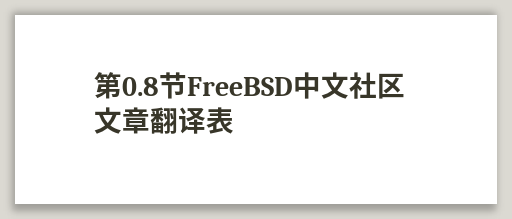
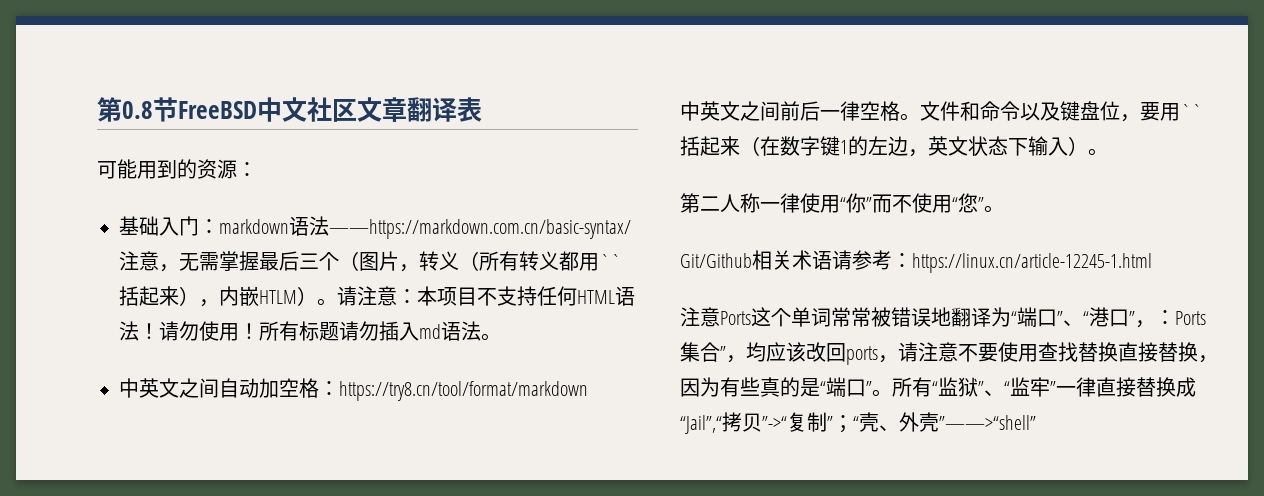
(234, 120) none -> [97,159,257,179] [119,216,631,239] [119,251,621,272] [119,286,635,307] [119,321,501,341] [119,378,588,401] [680,101,1202,122] [680,136,1108,157] [680,193,1004,213] [680,250,1152,273] [680,307,1206,328] [680,342,1218,365] [680,377,1196,397] [680,412,1036,434] // 可能用到的资源： // 基础入门：markdown语法——https://markdown.com.cn/basic-syntax/注意，无需掌握最后三个（图片，转义（所有转义都用``括起来），内嵌HTLM）。请注意：本项目不支持任何HTML语法！请勿使用！所有标题请勿插入md语法。 // 中英文之间自动加空格：https://try8.cn/tool/format/markdown // 中英文之间前后一律空格。文件和命令以及键盘位，要用``括起来（在数字键1的左边，英文状态下输入）。 // 第二人称一律使用“你”而不使用“您”。 // Git/Github相关术语请参考：https://linux.cn/article-12245-1.html // 注意Ports这个单词常常被错误地翻译为“端口”、“港口”，：Ports集合”，均应该改回ports，请注意不要使用查找替换直接替换，因为有些真的是“端口”。所有“监狱”、“监牢”一律直接替换成“Jail”,“拷贝”->“复制”；“壳、外壳”——>“shell”

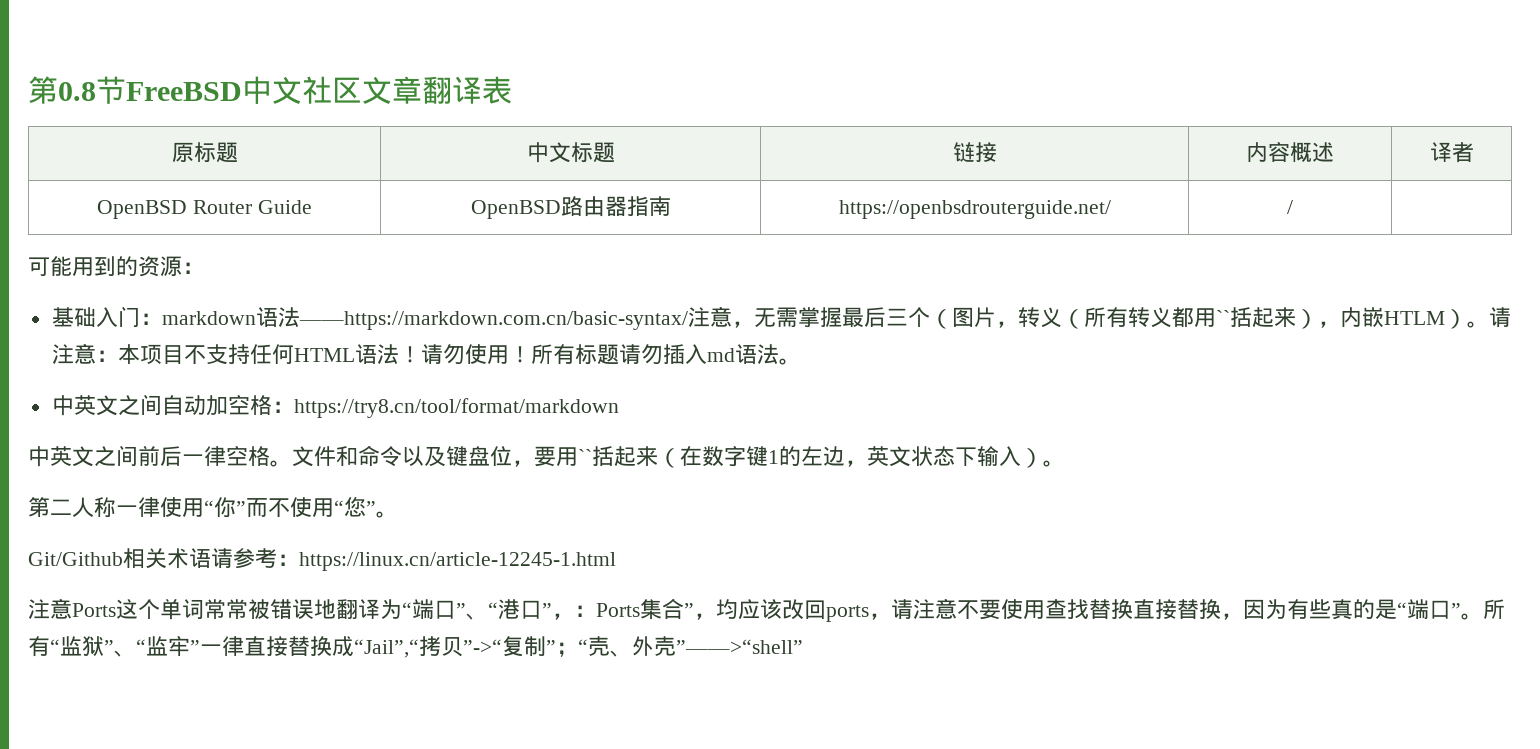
(482, 109) none -> [171,142,238,163] [526,142,615,163] [952,142,997,162] [1246,142,1334,162] [1429,142,1474,163] [97,200,312,219] [470,196,671,219] [838,200,1111,219] [1287,200,1293,214] // 原标题 | 中文标题 | 链接 | 内容概述 | 译者 // OpenBSD Router Guide | OpenBSD路由器指南 | https://openbsdrouterguide.net/ | / |

